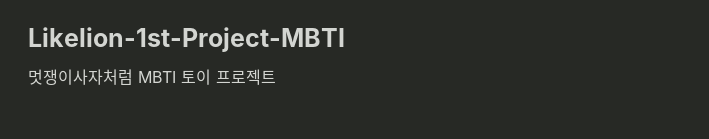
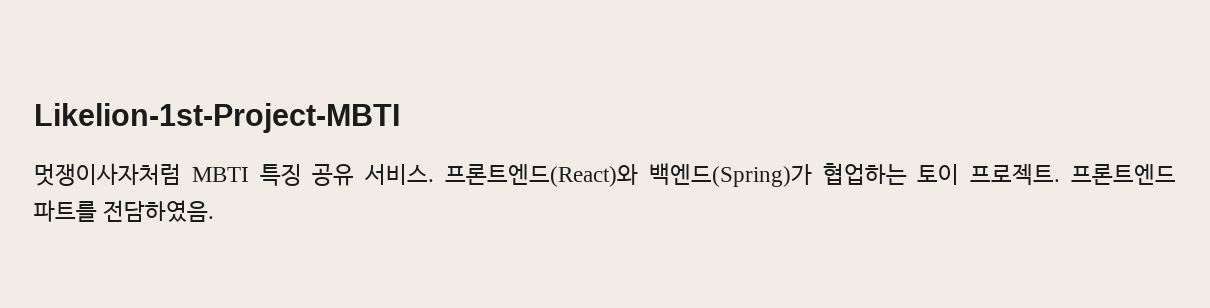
[181,69,276,85] 토이 프로젝트 -> [259,163,1176,187] [34,200,215,222] 특징 공유 서비스. 프론트엔드(React)와 백엔드(Spring)가 협업하는 토이 프로젝트. 프론트엔드 파트를 전담하였음.

